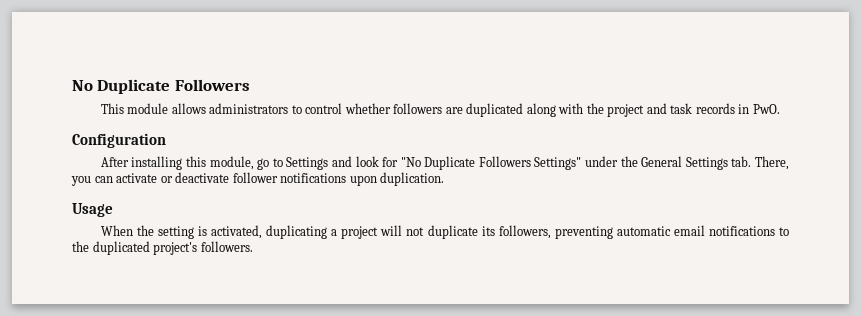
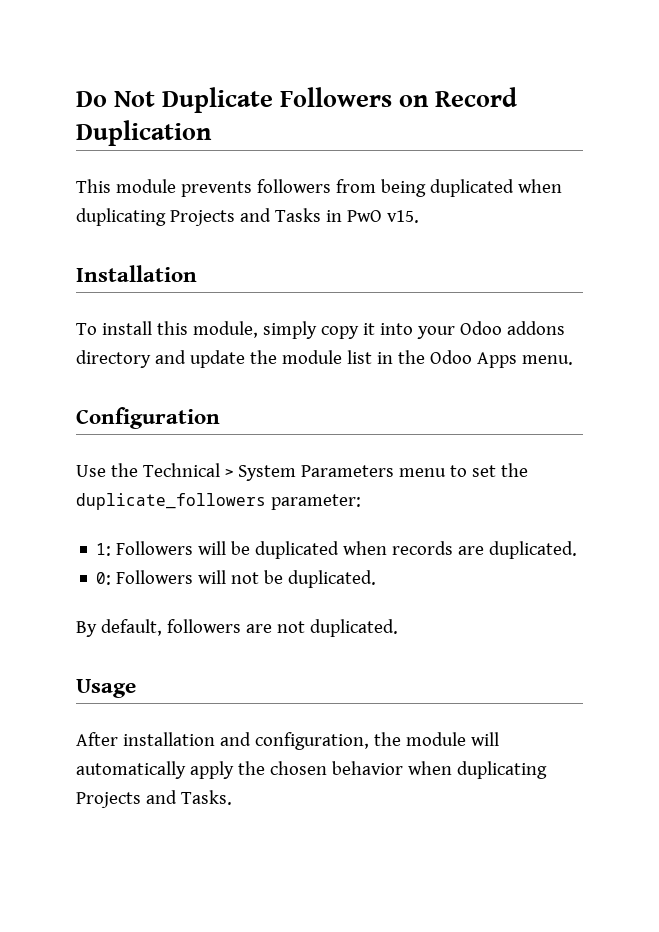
[72,79,250,94] No Duplicate Followers -> [76,87,518,113] [76,120,212,146] Do Not Duplicate Followers on Record Duplication
[171,103,780,117] [72,133,166,148] [100,156,790,170] [71,172,445,186] [72,203,113,217] [100,225,790,239] [72,241,253,255] allows administrators to control whether followers are duplicated along with the project and task records in PwO. // Configuration // After installing this module, go to Settings and look for "No Duplicate Followers Settings" under the General Settings tab. There, you can activate or deactivate follower notifications upon duplication. // Usage // When the setting is activated, duplicating a project will not duplicate its followers, preventing automatic email notifications to the duplicated project's followers. -> [180,179,562,197] [76,208,419,226] [76,265,197,282] [76,321,565,339] [76,350,573,368] [76,407,220,429] [76,463,528,481] [76,493,361,510] [96,541,578,559] [96,570,377,588] [76,619,398,637] [76,679,136,698] [76,732,499,750] [76,761,547,779] [76,790,232,808] prevents followers from being duplicated when duplicating Projects and Tasks in PwO v15. // Installation // To install this module, simply copy it into your Odoo addons directory and update the module list in the Odoo Apps menu. // Configuration // Use the Technical > System Parameters menu to set the duplicate_followers parameter: // 1: Followers will be duplicated when records are duplicated. // 0: Followers will not be duplicated. // By default, followers are not duplicated. // Usage // After installation and configuration, the module will automatically apply the chosen behavior when duplicating Projects and Tasks.

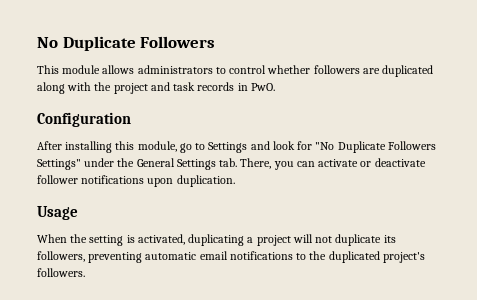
[76,87,518,113] [76,120,212,146] Do Not Duplicate Followers on Record Duplication -> [37,36,216,51] No Duplicate Followers
[180,179,562,197] [76,208,419,226] [76,265,197,282] [76,321,565,339] [76,350,573,368] [76,407,220,429] [76,463,528,481] [76,493,361,510] [96,541,578,559] [96,570,377,588] [76,619,398,637] [76,679,136,698] [76,732,499,750] [76,761,547,779] [76,790,232,808] prevents followers from being duplicated when duplicating Projects and Tasks in PwO v15. // Installation // To install this module, simply copy it into your Odoo addons directory and update the module list in the Odoo Apps menu. // Configuration // Use the Technical > System Parameters menu to set the duplicate_followers parameter: // 1: Followers will be duplicated when records are duplicated. // 0: Followers will not be duplicated. // By default, followers are not duplicated. // Usage // After installation and configuration, the module will automatically apply the chosen behavior when duplicating Projects and Tasks. -> [102,65,434,77] [37,82,275,94] [37,112,131,127] [37,141,436,153] [37,158,426,170] [37,175,235,187] [37,206,78,220] [37,234,396,246] [37,251,425,263] [37,268,85,277] allows administrators to control whether followers are duplicated along with the project and task records in PwO. // Configuration // After installing this module, go to Settings and look for "No Duplicate Followers Settings" under the General Settings tab. There, you can activate or deactivate follower notifications upon duplication. // Usage // When the setting is activated, duplicating a project will not duplicate its followers, preventing automatic email notifications to the duplicated project's followers.

